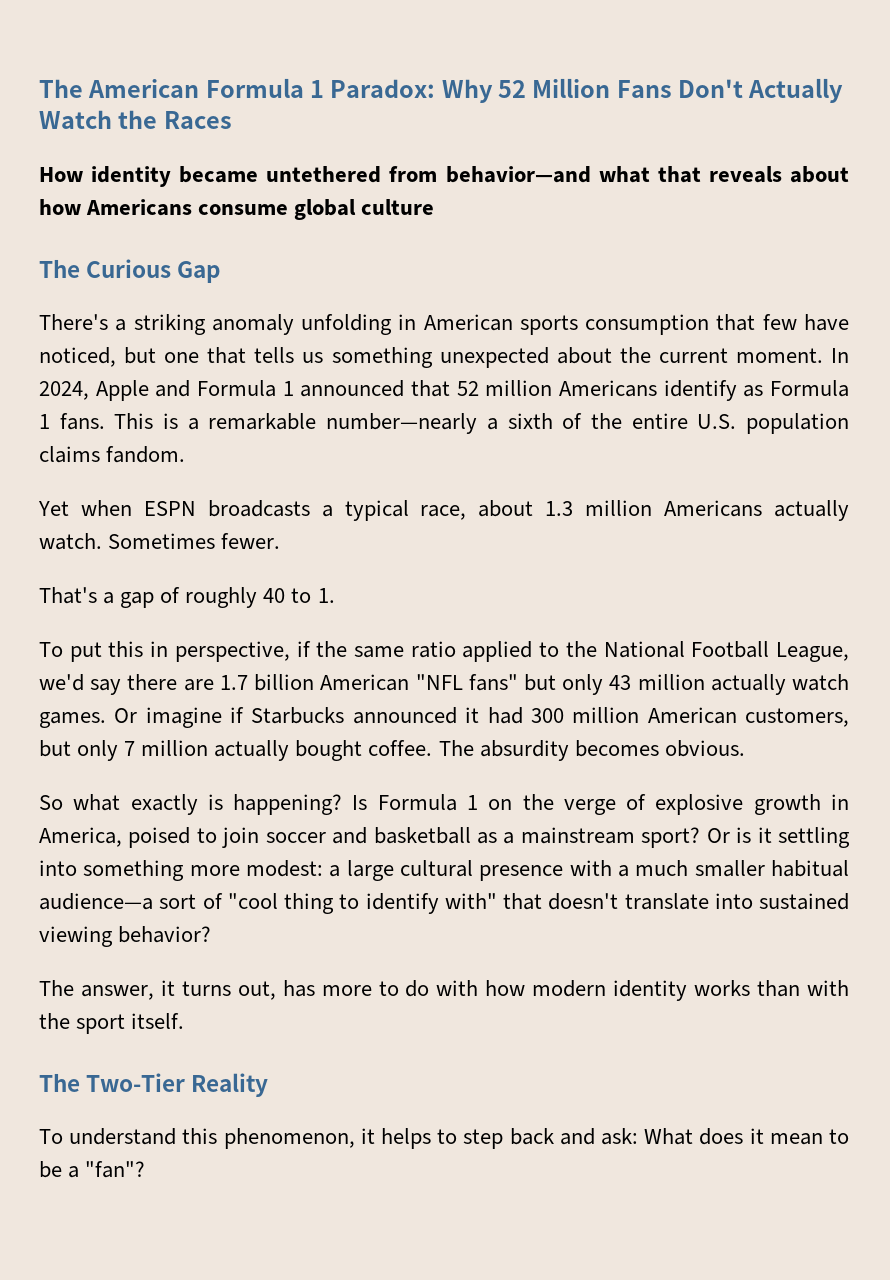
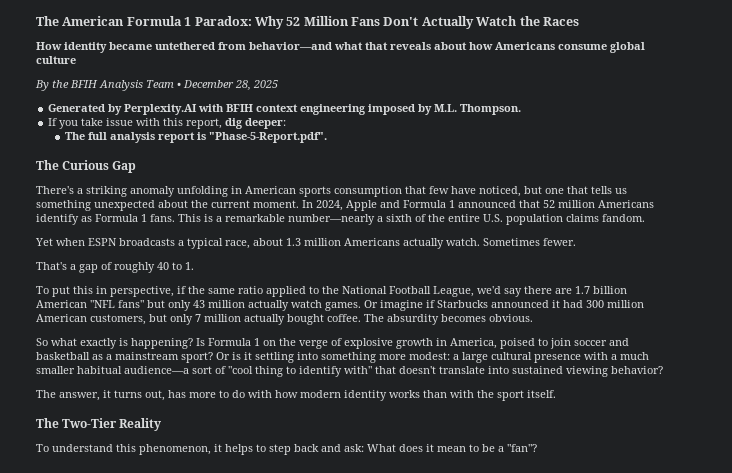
(435, 207) none -> [35,80,278,91] [48,104,522,115] [48,118,287,129] [65,132,328,143] // By the BFIH Analysis Team • December 28, 2025 // Generated by Perplexity.AI with BFIH context engineering imposed by M.L. Thompson. // If you take issue with this report, dig deeper: // The full analysis report is "Phase-5-Report.pdf".

